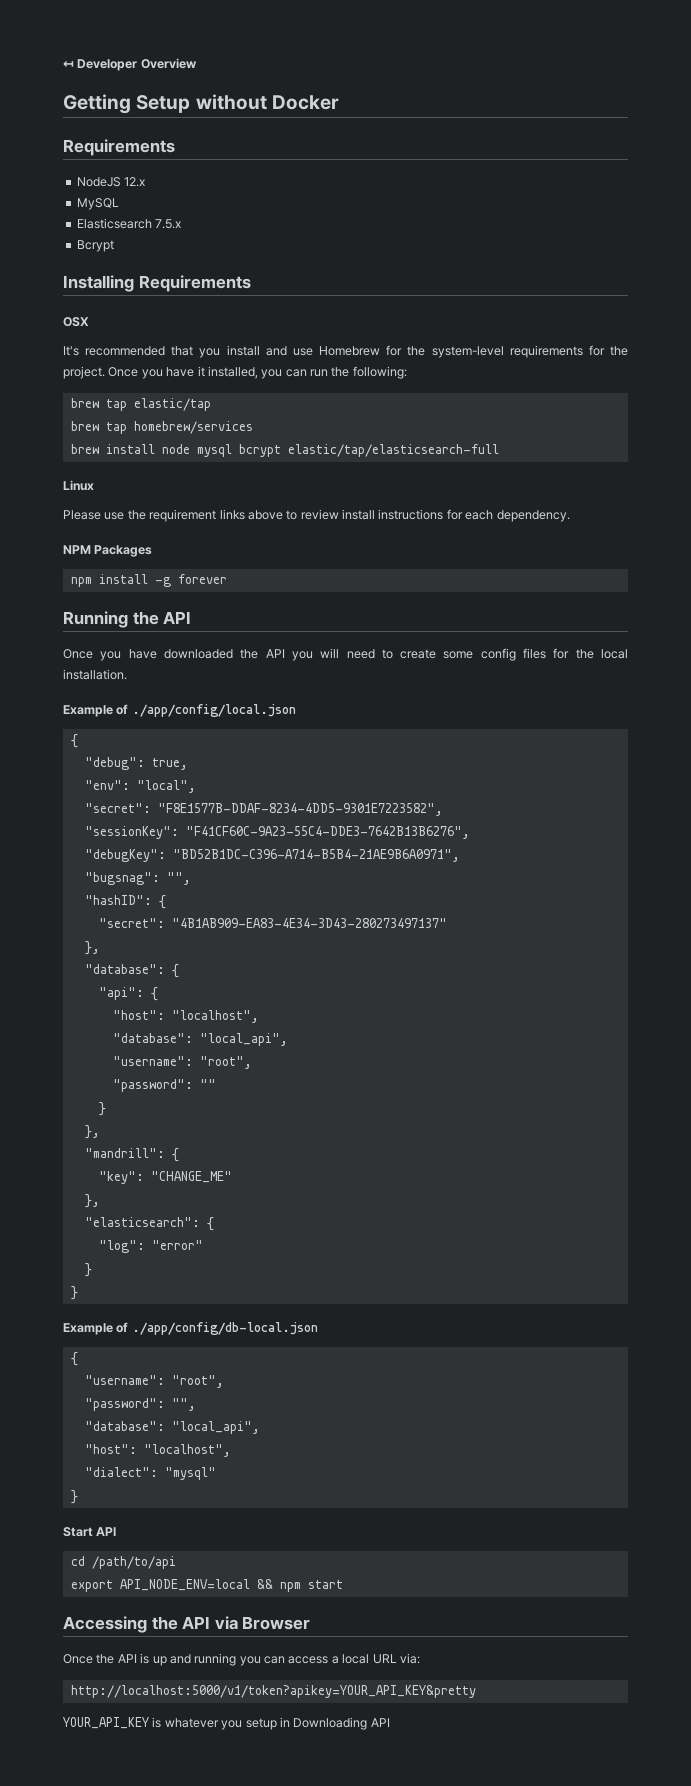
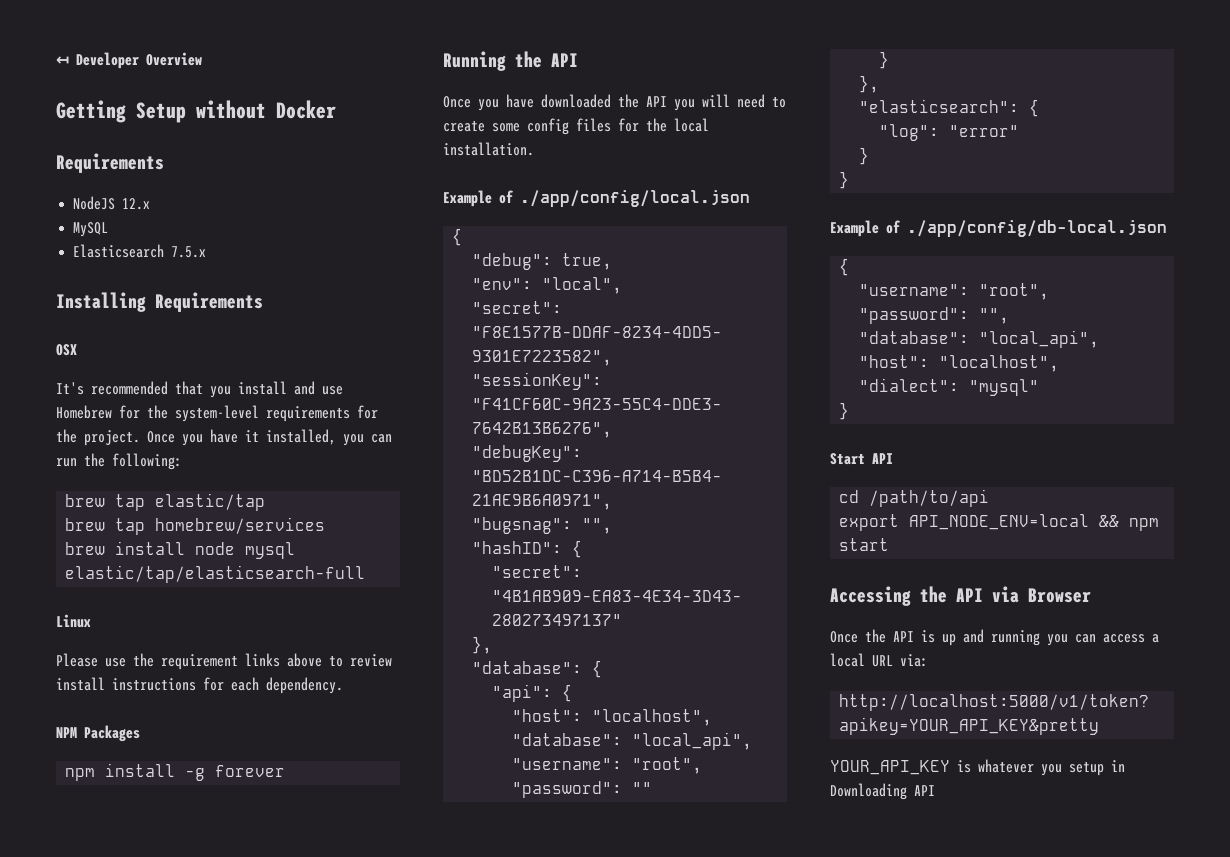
[76,240,114,252] // Bcrypt -> (207, 252) none
[238,444,281,457] bcrypt -> (296, 550) none
[84,1148,179,1162] [98,1171,232,1184] [84,1194,100,1208] // "mandrill": { // "key": "CHANGE_ME" // }, -> (880, 84) none

